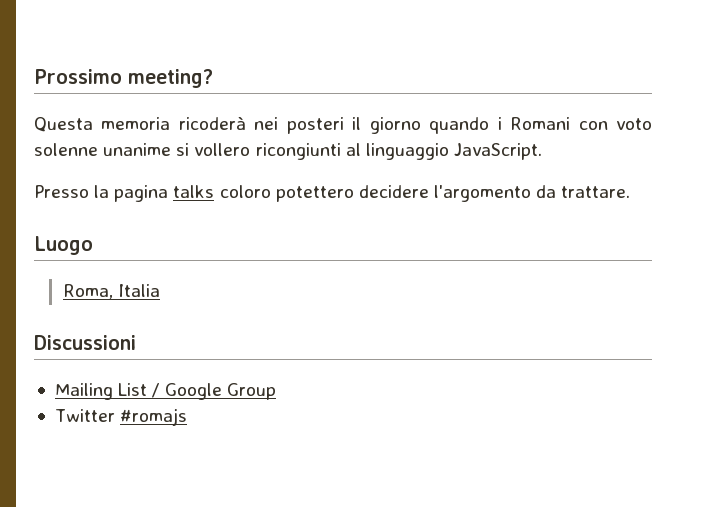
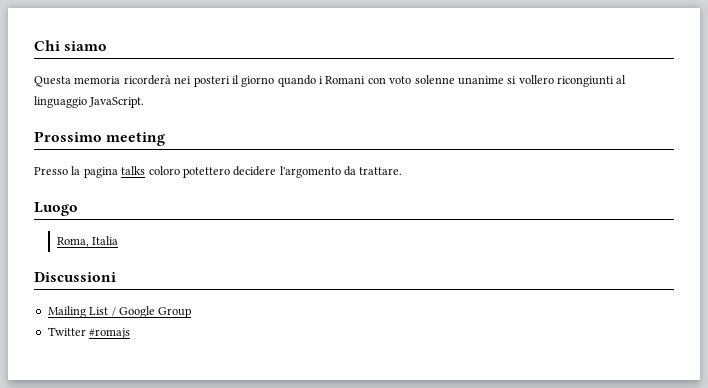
[34,69,213,88] Prossimo meeting? -> [34,40,108,51] Chi siamo
[178,116,246,130] ricoderà -> [123,75,171,85] ricorderà
(542, 151) none -> [34,131,166,146] // Prossimo meeting

